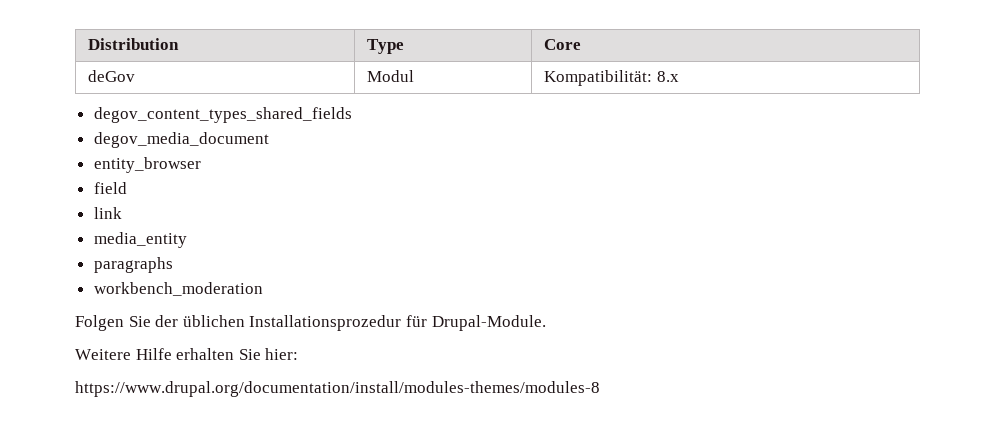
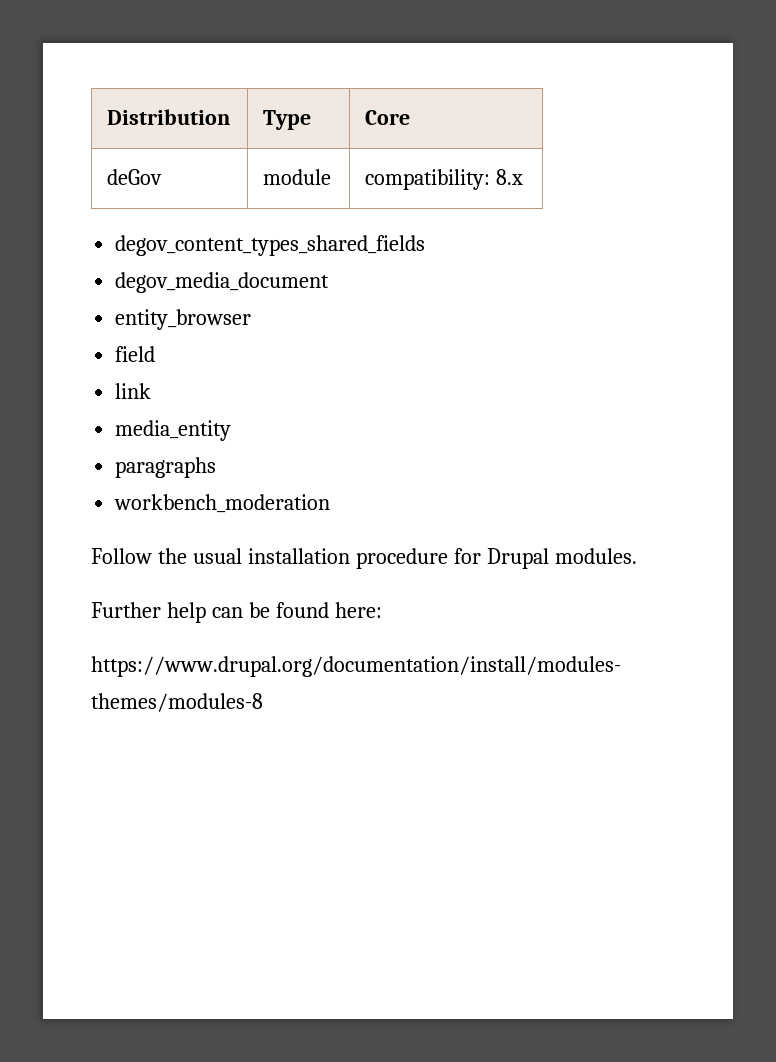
[367,70,415,82] [544,70,653,86] Modul | Kompatibilität: -> [263,169,332,185] [365,169,491,190] module | compatibility:
[75,315,546,331] [75,348,299,360] Folgen Sie der üblichen Installationsprozedur für Drupal-Module. // Weitere Hilfe erhalten Sie hier: -> [91,548,637,569] [91,602,382,623] Follow the usual installation procedure for Drupal modules. // Further help can be found here:

